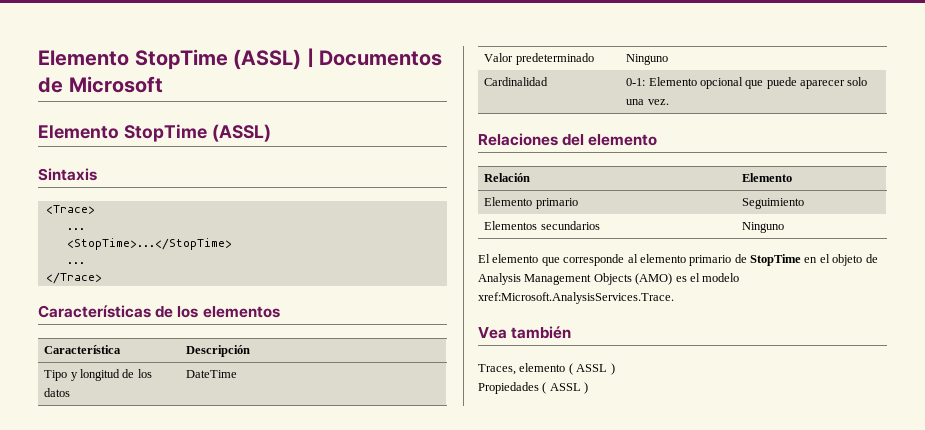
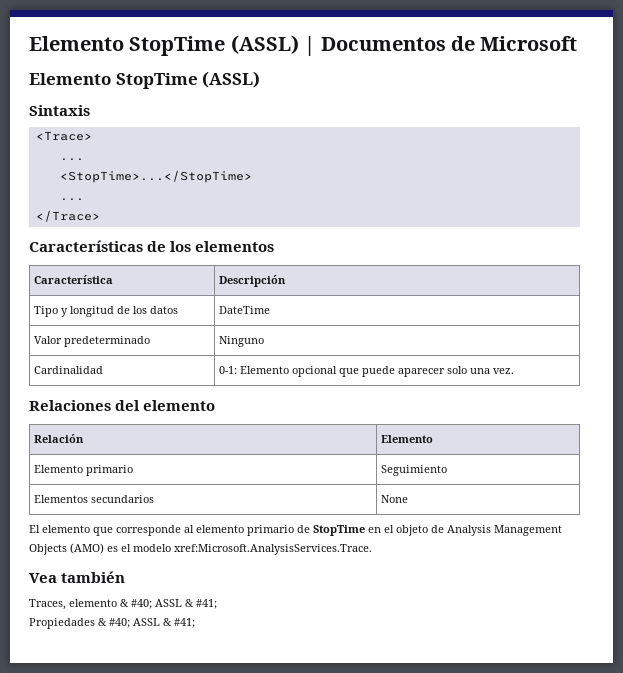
[742,222,785,233] | Ninguno -> [380,495,408,503] | None
[568,363,615,375] [478,382,589,394] ( ASSL ) // Propiedades ( ASSL ) -> [120,599,217,609] [29,618,195,629] & #40; ASSL & #41; // Propiedades & #40; ASSL & #41;

